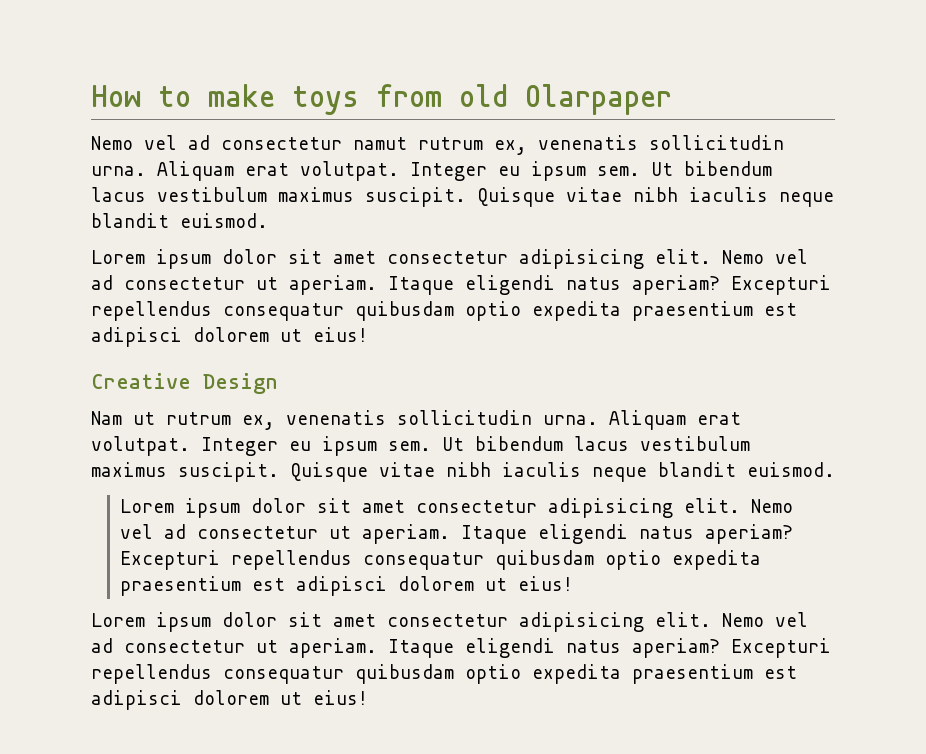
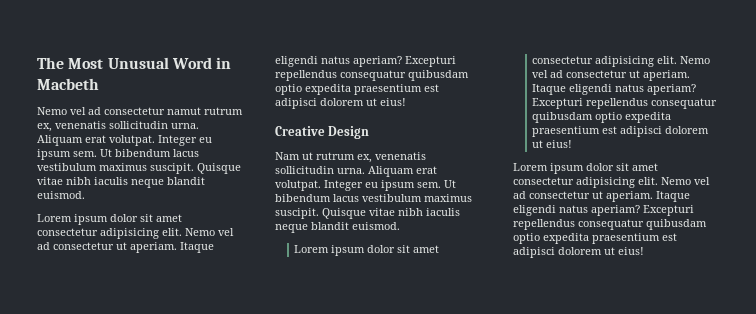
[91,84,672,115] How to make toys from old Olarpaper -> [37,57,232,69] [37,78,99,90] The Most Unusual Word in Macbeth

